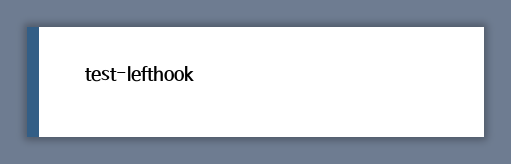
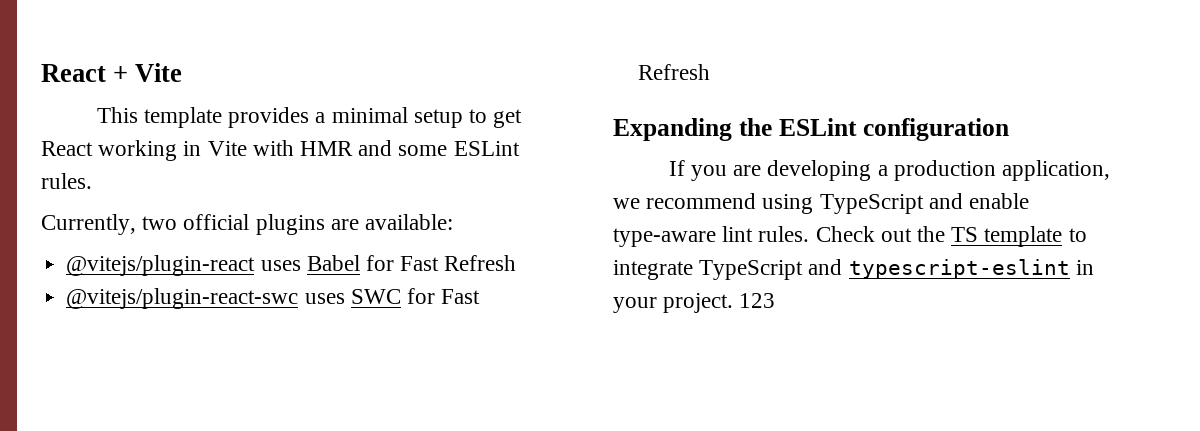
[85,66,194,82] test-lefthook -> [41,63,183,82] [96,107,523,128] [41,140,520,161] [41,173,92,189] [41,214,454,235] [66,255,517,276] [66,288,481,309] [638,64,711,80] [613,118,1009,141] [668,160,1110,181] [613,193,1030,214] [613,226,1087,247] [613,259,1094,280] [613,293,776,313] React + Vite // This template provides a minimal setup to get React working in Vite with HMR and some ESLint rules. // Currently, two official plugins are available: // @vitejs/plugin-react uses Babel for Fast Refresh // @vitejs/plugin-react-swc uses SWC for Fast Refresh // Expanding the ESLint configuration // If you are developing a production application, we recommend using TypeScript and enable type-aware lint rules. Check out the TS template to integrate TypeScript and typescript-eslint in your project. 123

